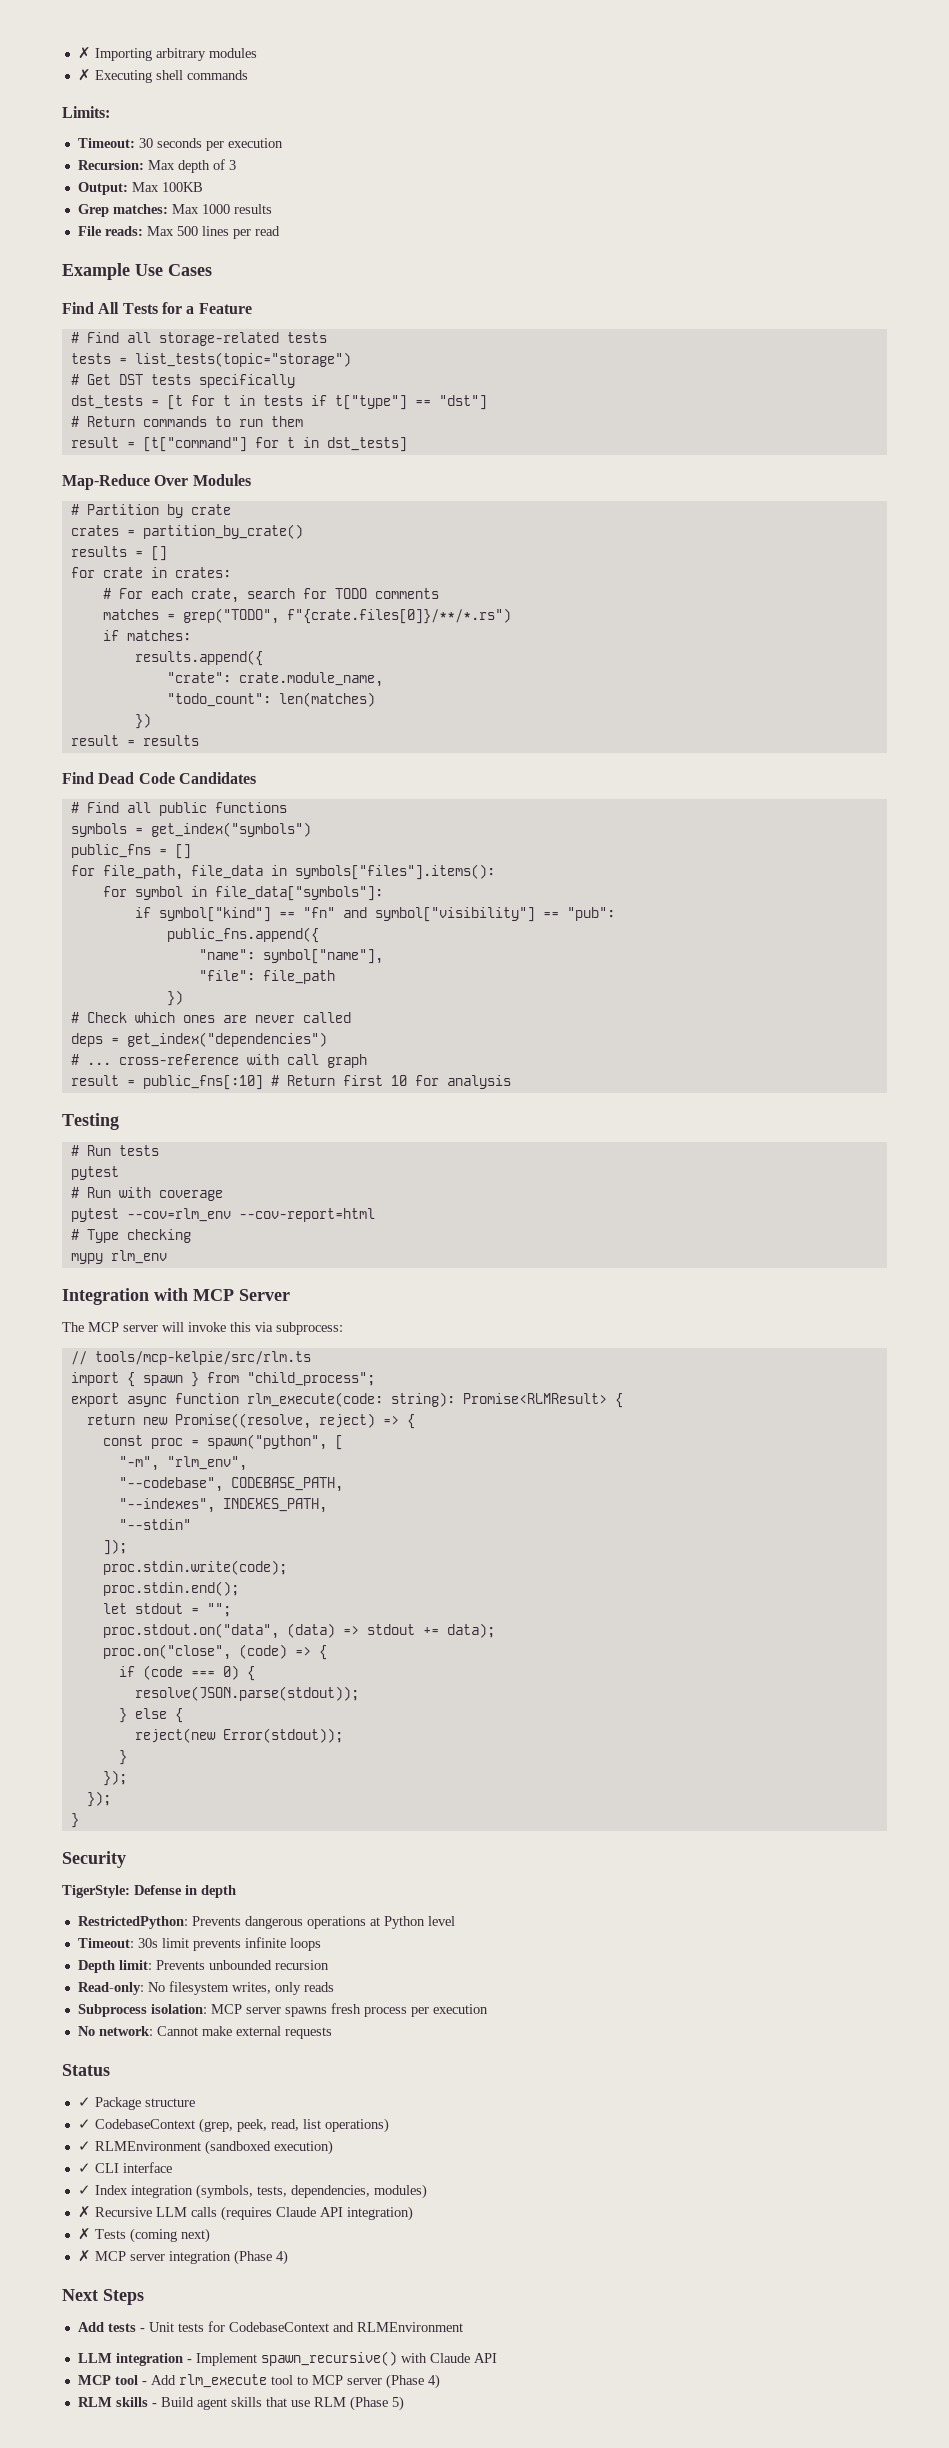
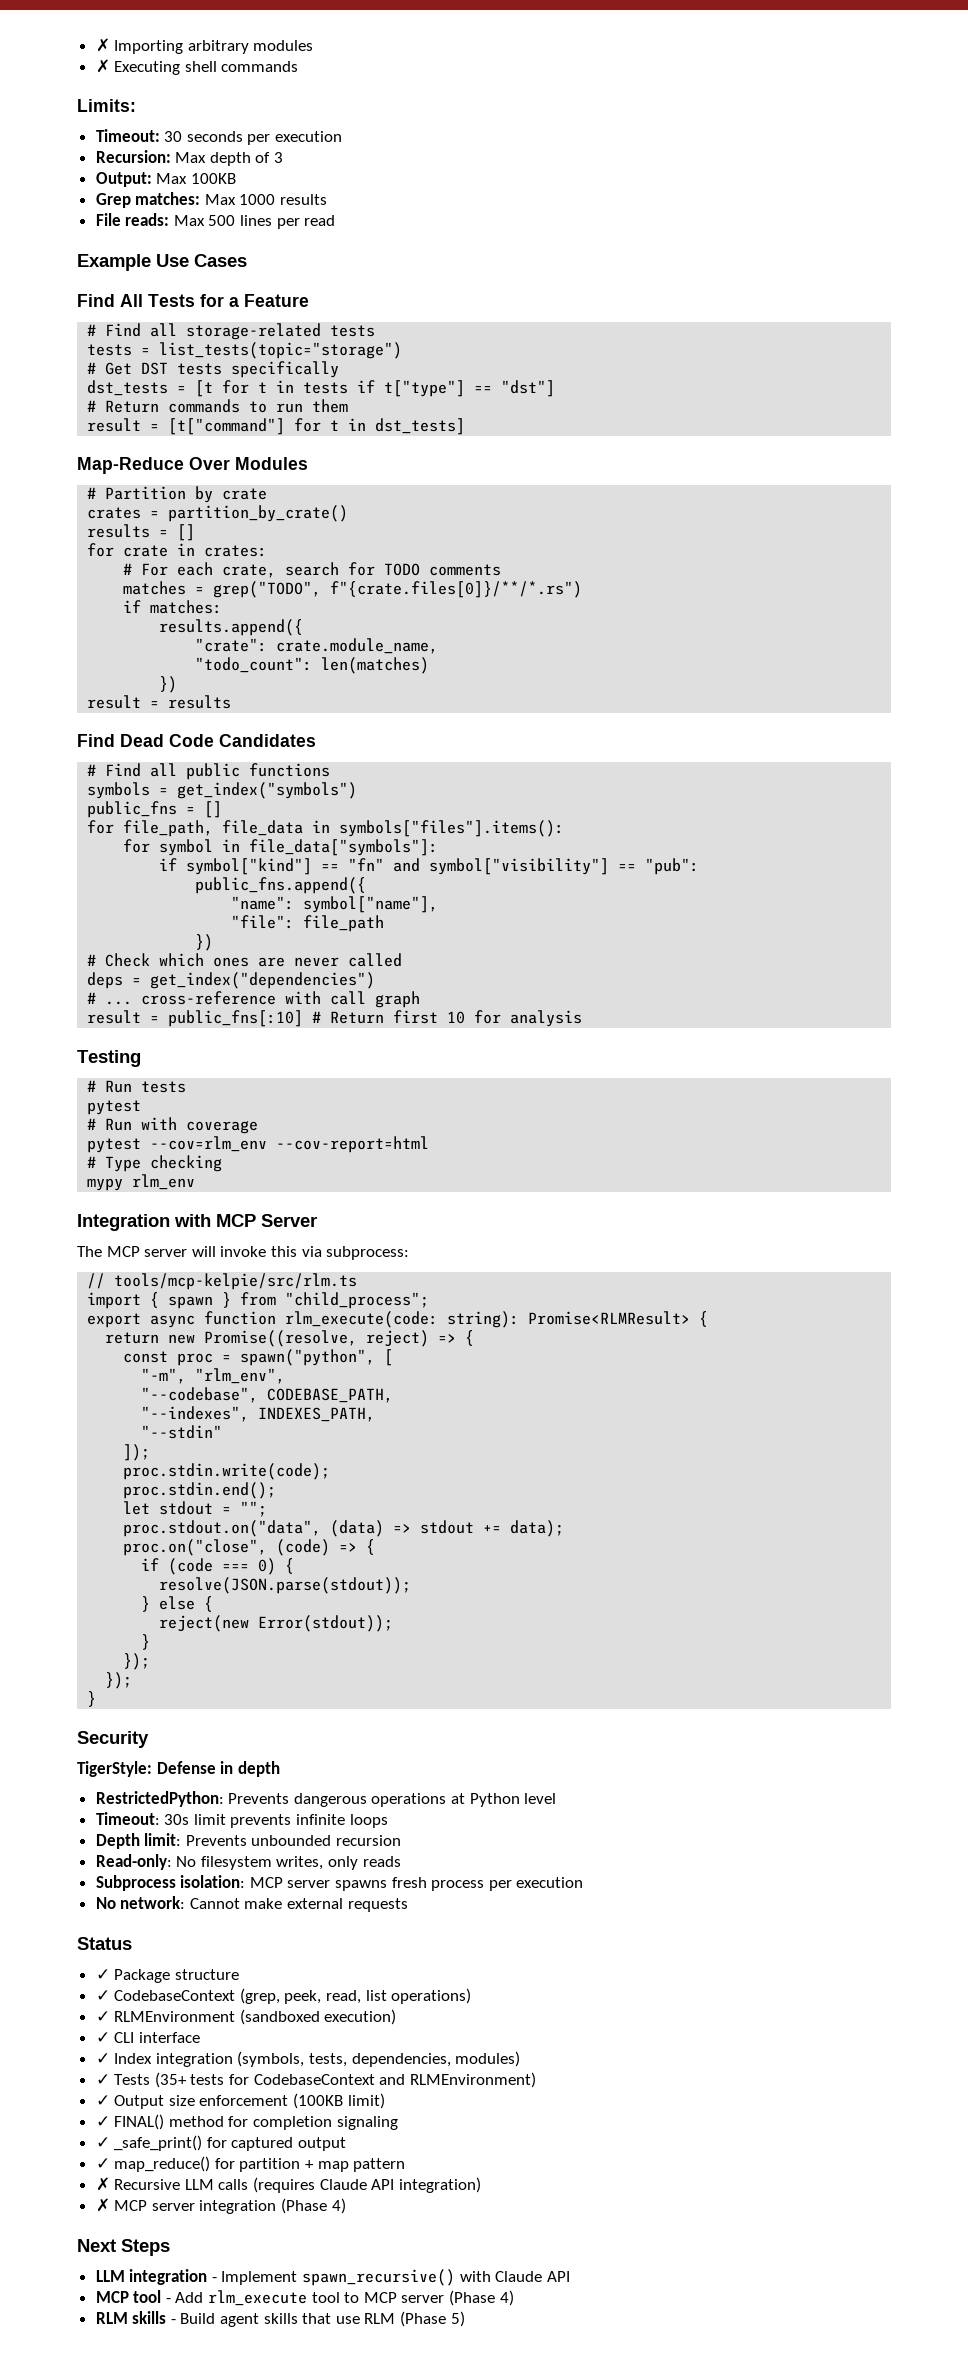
(427, 2191) none -> [95,2072,536,2088] [95,2093,385,2109] [95,2114,398,2130] [95,2135,347,2151] [95,2156,406,2172] // ✓ Tests (35+ tests for CodebaseContext and RLMEnvironment) // ✓ Output size enforcement (100KB limit) // ✓ FINAL() method for completion signaling // ✓ _safe_print() for captured output // ✓ map_reduce() for partition + map pattern
[77,2228,210,2243] // ✗ Tests (coming next) -> (481, 2185) none
[77,2321,463,2332] // Add tests - Unit tests for CodebaseContext and RLMEnvironment -> (170, 2247) none

